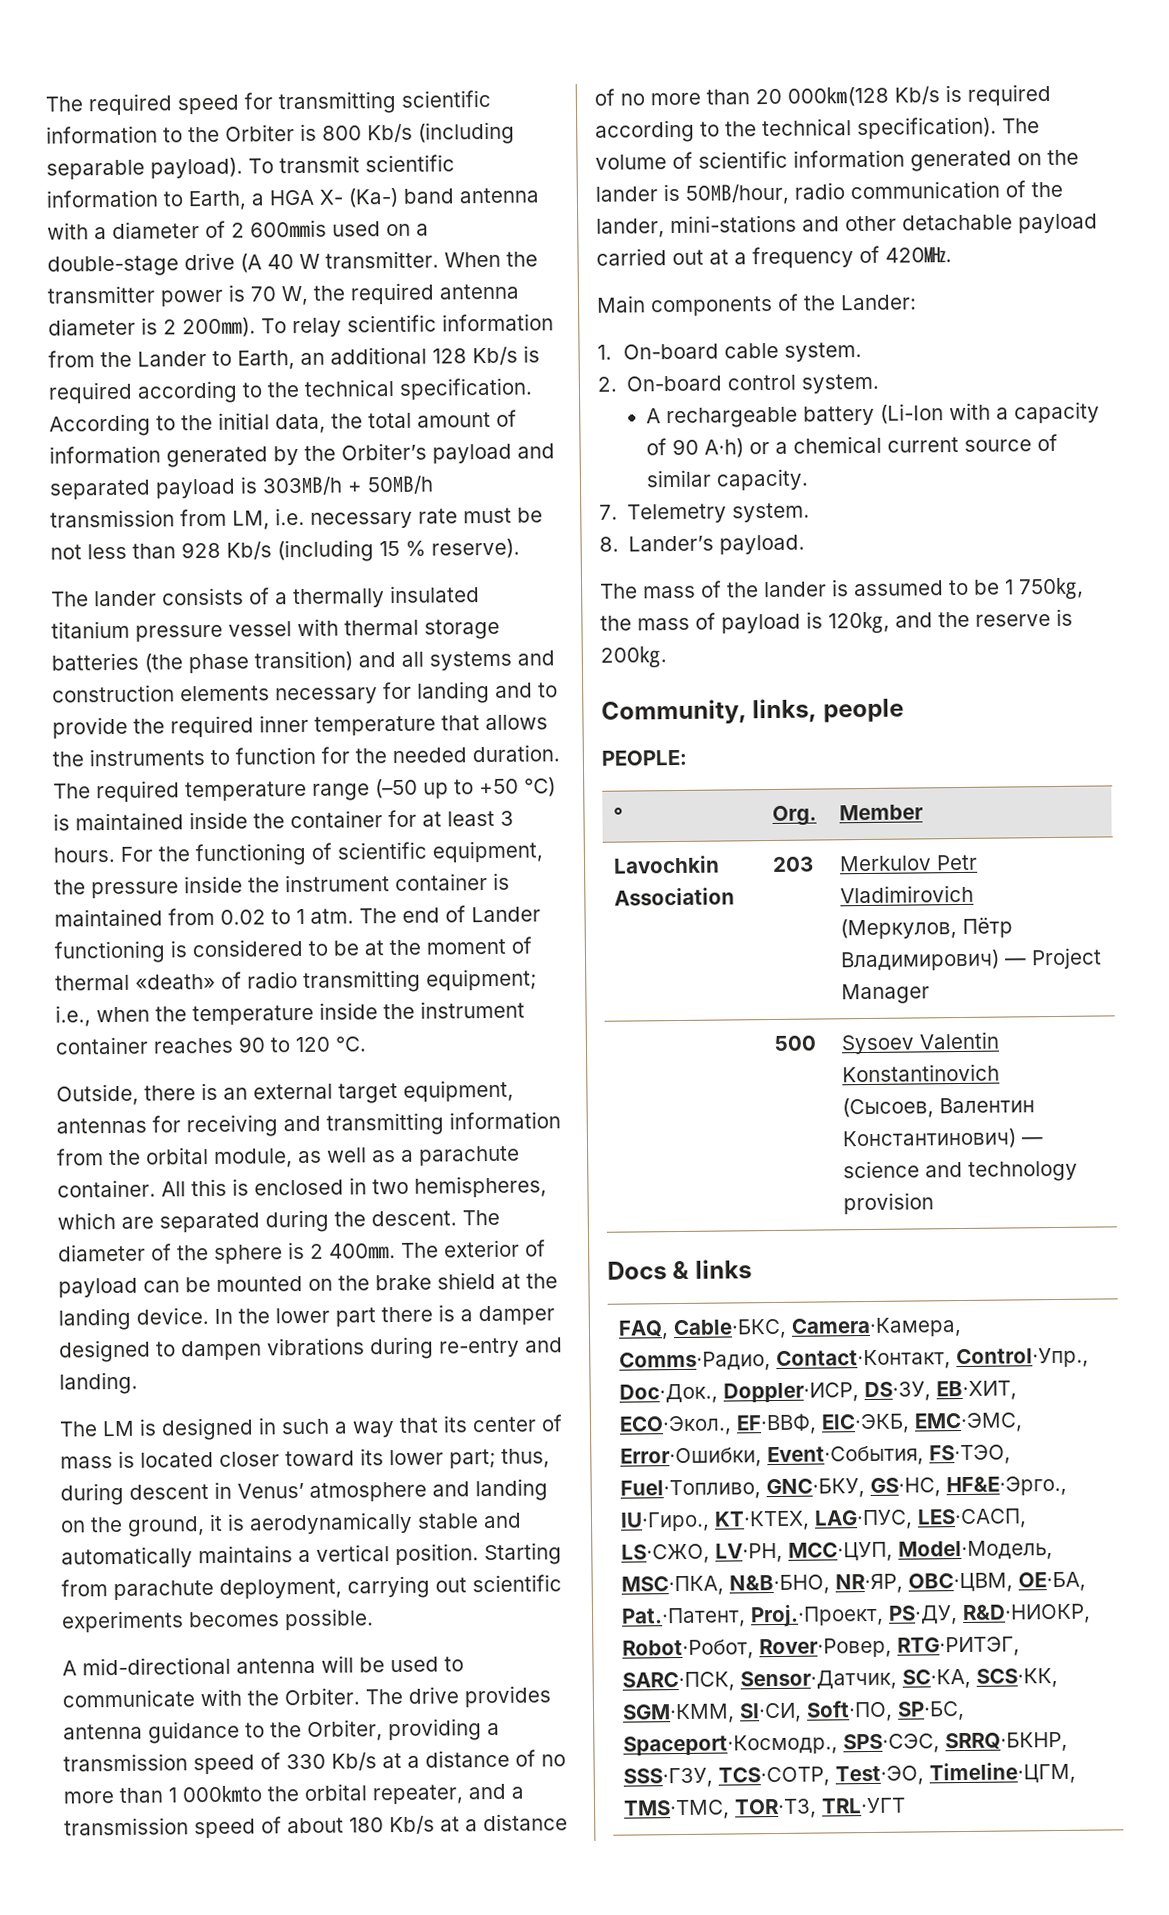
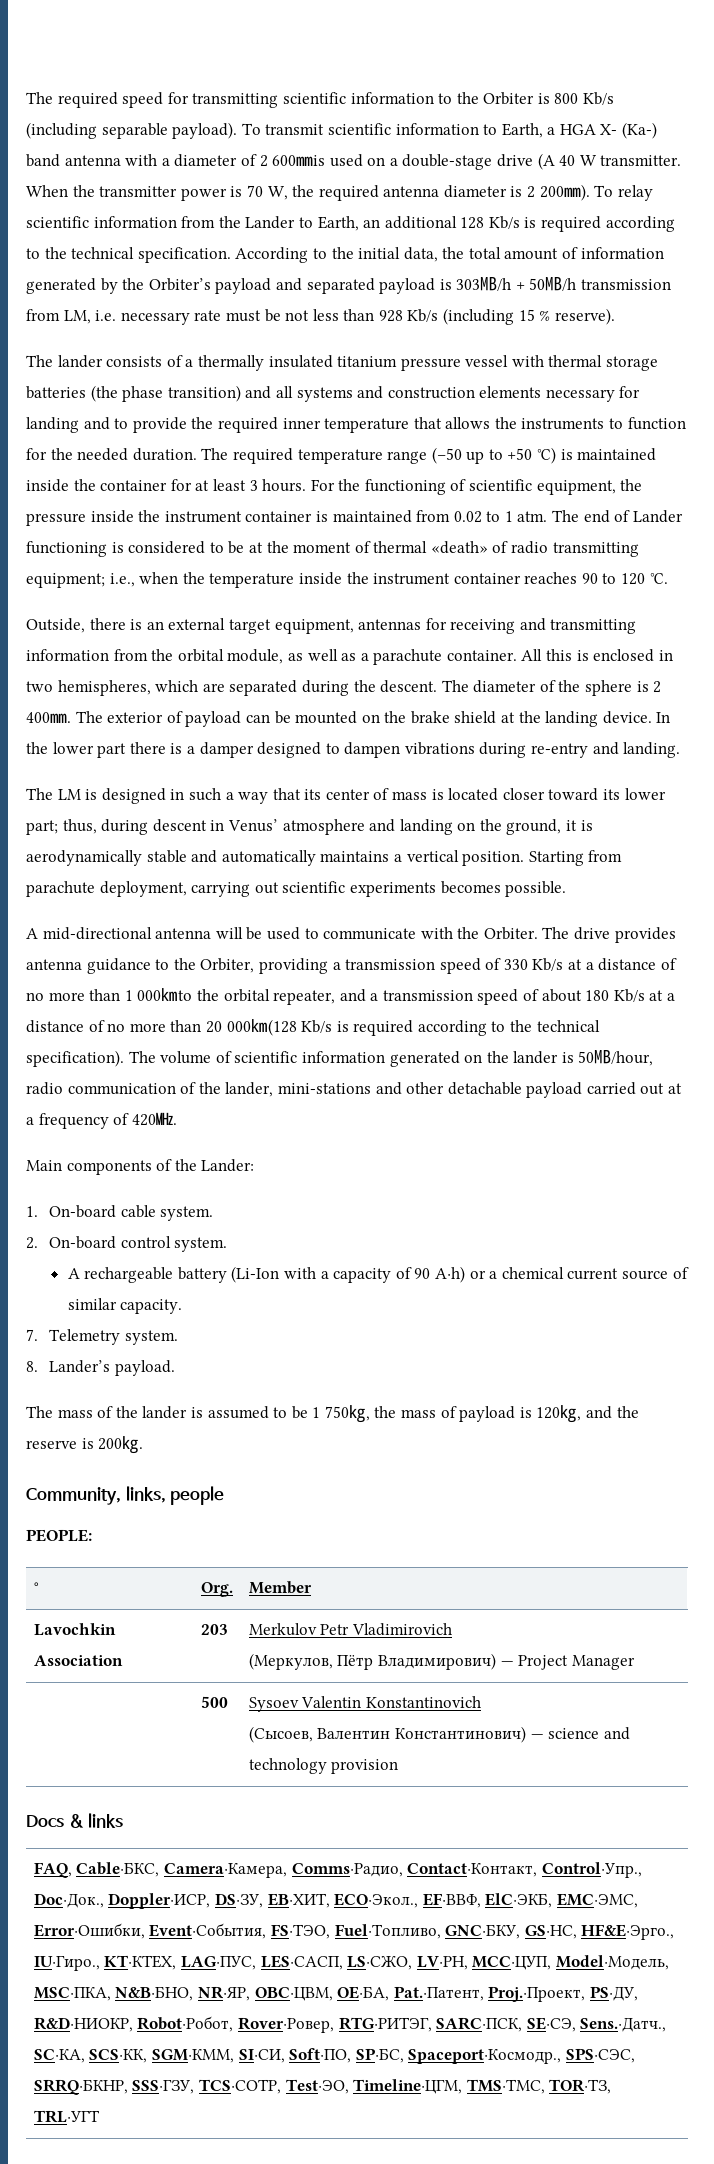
[740,1669,898,1691] Sensor·Датчик, -> [526,2017,667,2032] SE·СЭ, Sens.·Датч.,

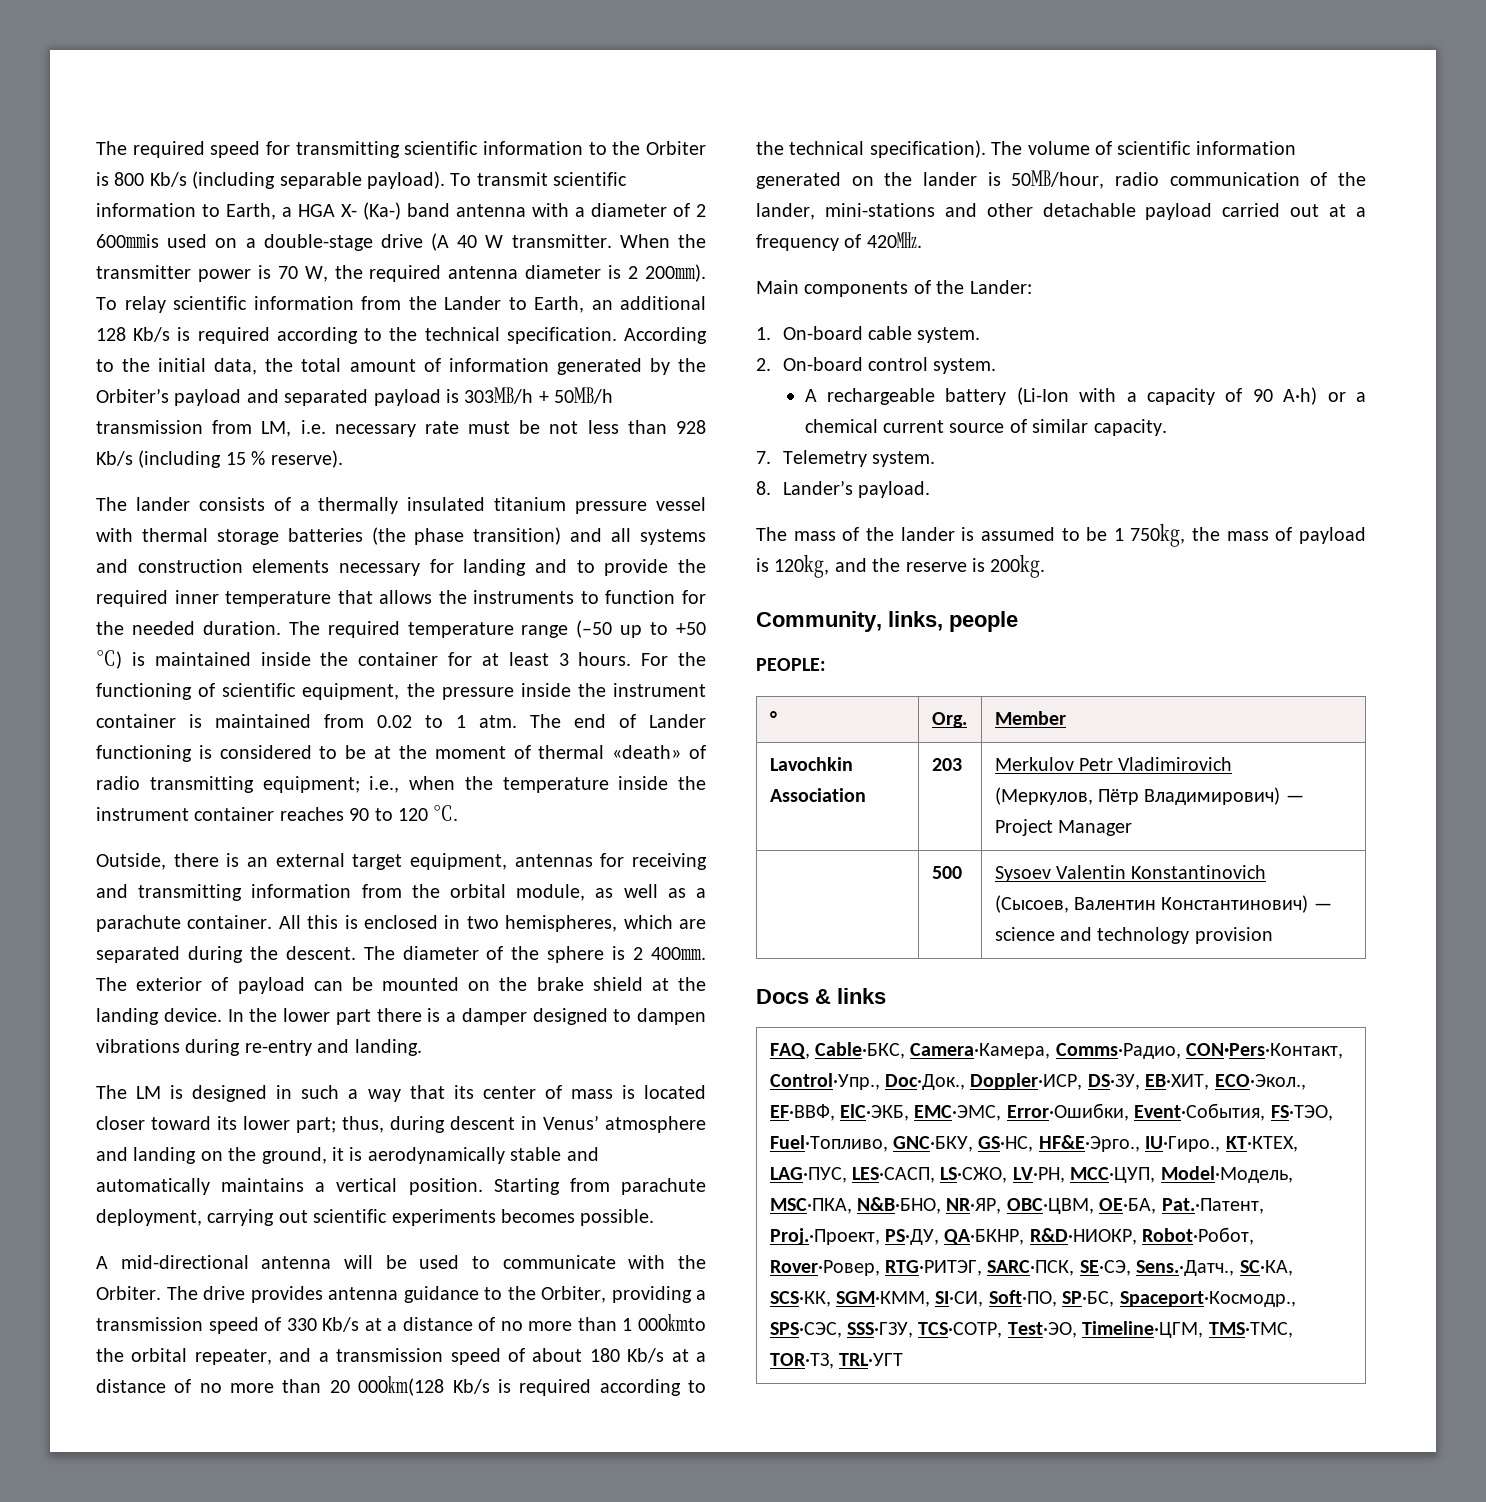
[407,1863,538,1877] Contact·Контакт, -> [1186,1043,1344,1059] CON·Pers·Контакт,
(638, 1993) none -> [944,1229,1025,1245] QA·БКНР,
[33,2079,128,2095] SRRQ·БКНР, -> (842, 1330) none

